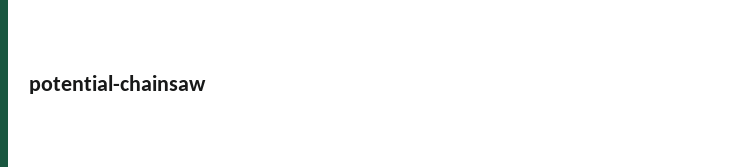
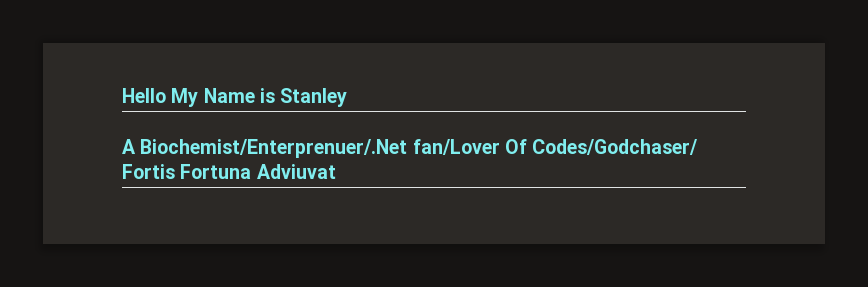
[29,75,206,94] potential-chainsaw -> [122,88,348,107] [122,139,698,158] [122,164,336,179] Hello My Name is Stanley // A Biochemist/Enterprenuer/.Net fan/Lover Of Codes/Godchaser/ Fortis Fortuna Adviuvat

